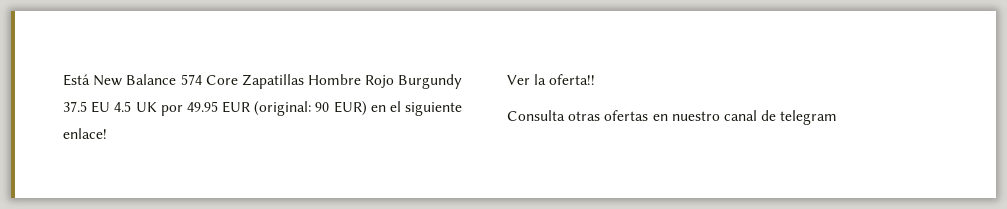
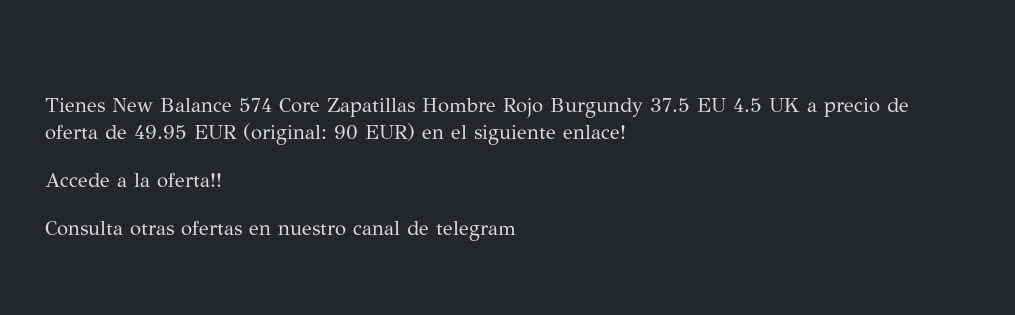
[63,74,90,86] Está -> [45,98,105,112] Tienes
[160,105,183,116] por -> [807,98,909,117] [45,125,127,140] a precio de oferta de
[507,75,530,85] Ver -> [45,173,127,187] Accede a

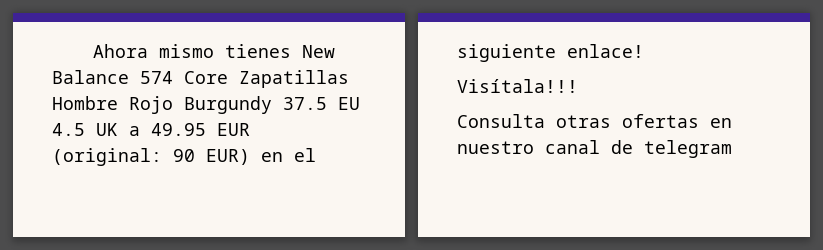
[45,98,105,112] Tienes -> [93,44,292,58] Ahora mismo tienes
[824,98,909,117] [45,125,127,140] precio de oferta de -> (140, 131) none
[45,173,222,188] Accede a la oferta!! -> [457,79,578,93] Visítala!!!

